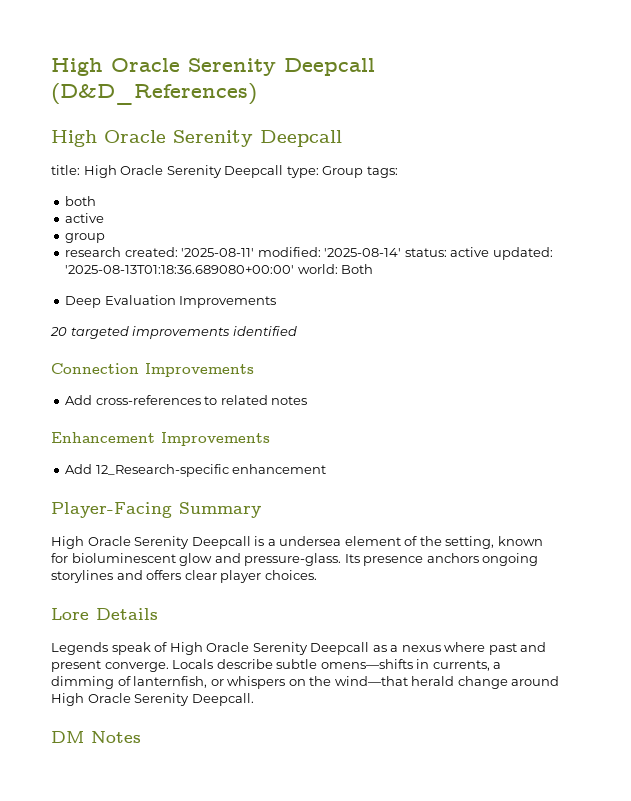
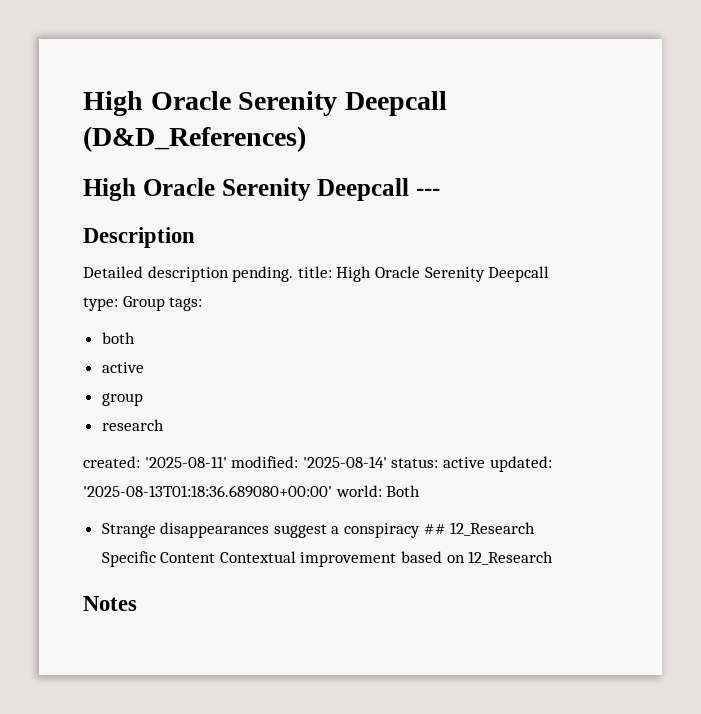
(342, 138) // -> [416,188,440,196] [83,227,195,248] [83,266,294,282] --- // Description // Detailed description pending.
(122, 252) none -> (164, 425) //
[65,295,277,308] [50,326,297,339] [51,363,254,377] [65,395,308,405] [51,432,270,446] [65,464,327,477] [51,502,261,518] [51,536,543,549] [51,553,539,566] [51,570,317,583] [51,608,158,620] [51,642,547,655] [51,659,502,672] [51,676,560,689] [51,693,254,706] [51,731,84,743] Deep Evaluation Improvements // 20 targeted improvements identified // Connection Improvements // Add cross-references to related notes // Enhancement Improvements // Add 12_Research-specific enhancement // Player-Facing Summary // High Oracle Serenity Deepcall is a undersea element of the setting, known for bioluminescent glow and pressure-glass. Its presence anchors ongoing storylines and offers clear player choices. // Lore Details // Legends speak of High Oracle Serenity Deepcall as a nexus where past and present converge. Locals describe subtle omens—shifts in currents, a dimming of lanternfish, or whispers on the wind—that herald change around High Oracle Serenity Deepcall. // DM -> [101,522,536,538] [101,551,554,567] Strange disappearances suggest a conspiracy ## 12_Research Specific Content Contextual improvement based on 12_Research //

